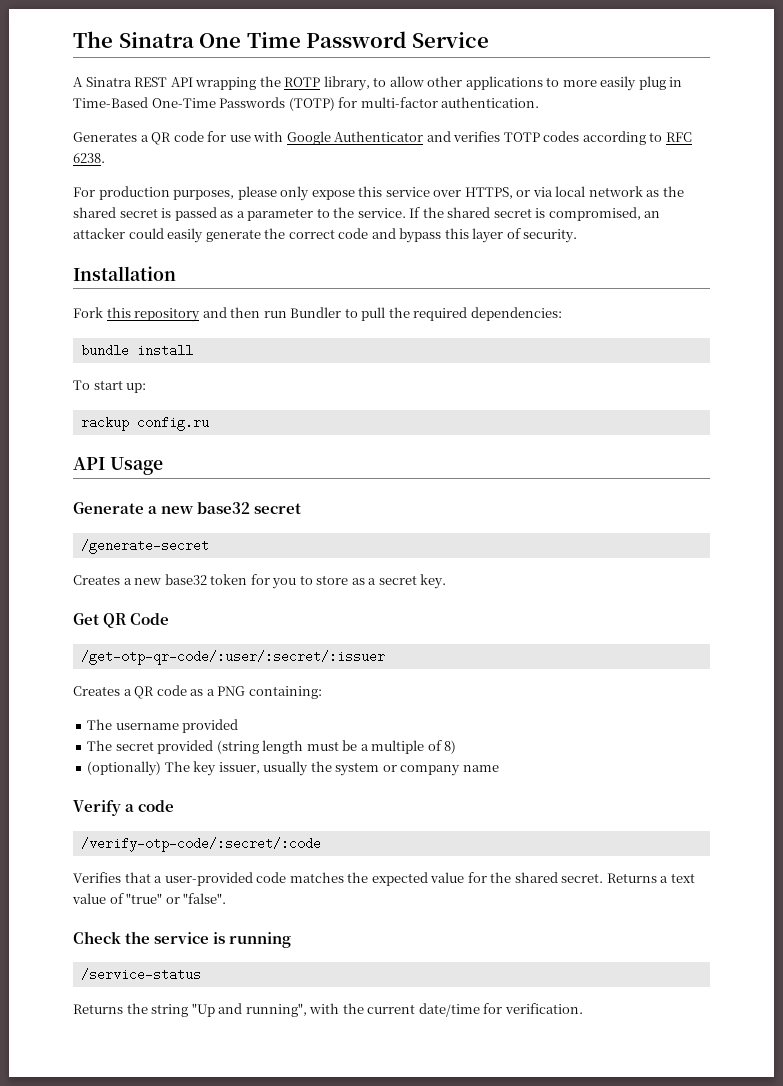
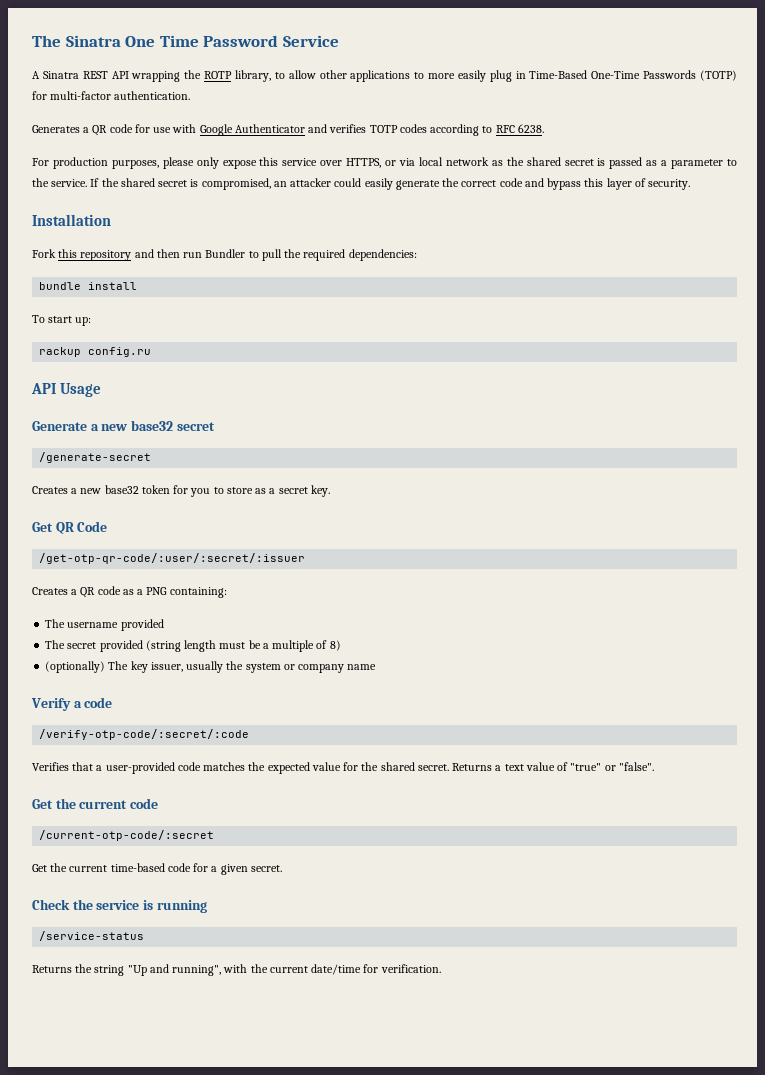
(227, 898) none -> [32,798,158,809] [39,830,215,841] [32,863,282,875] // Get the current code // /current-otp-code/:secret // Get the current time-based code for a given secret.

